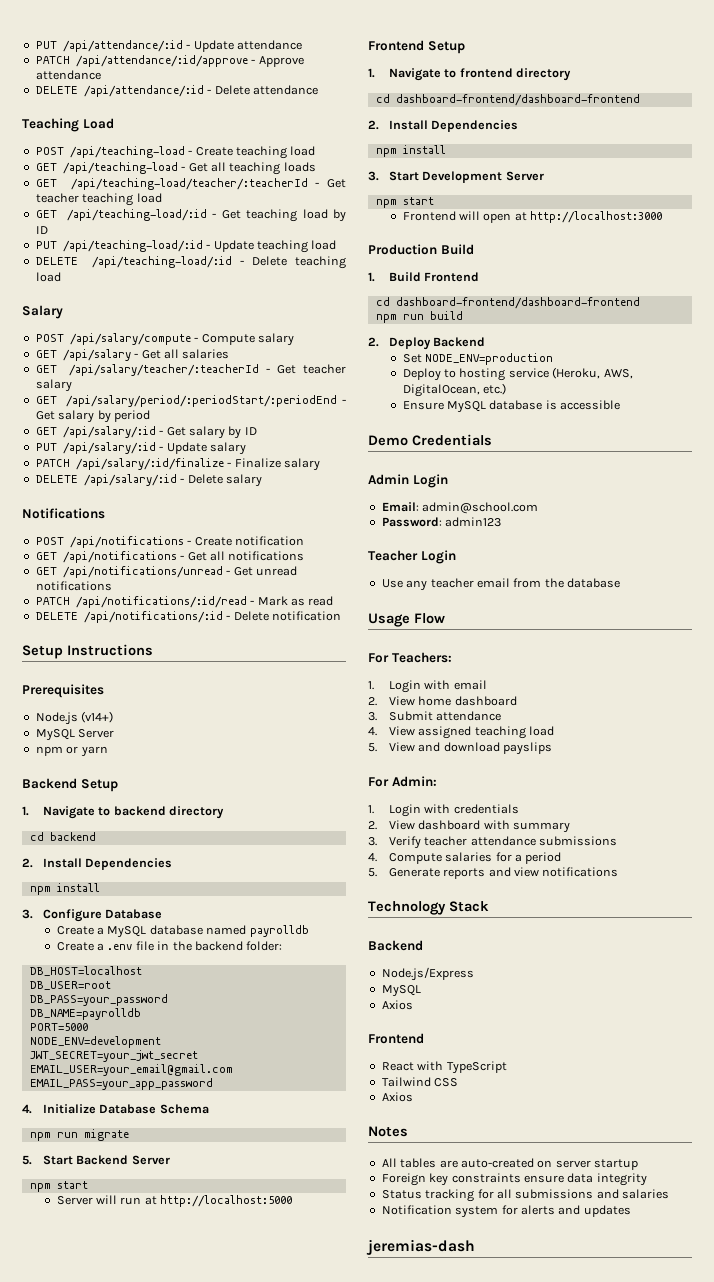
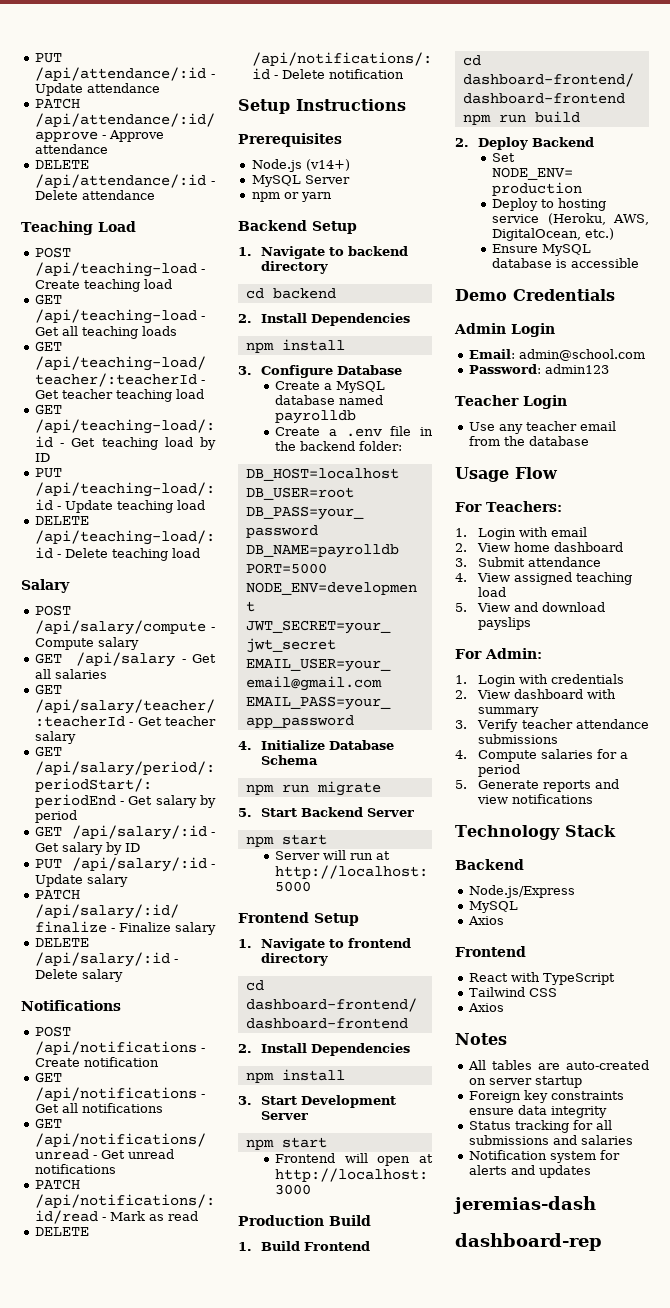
(475, 1247) none -> [455,1233,602,1251] // dashboard-rep

